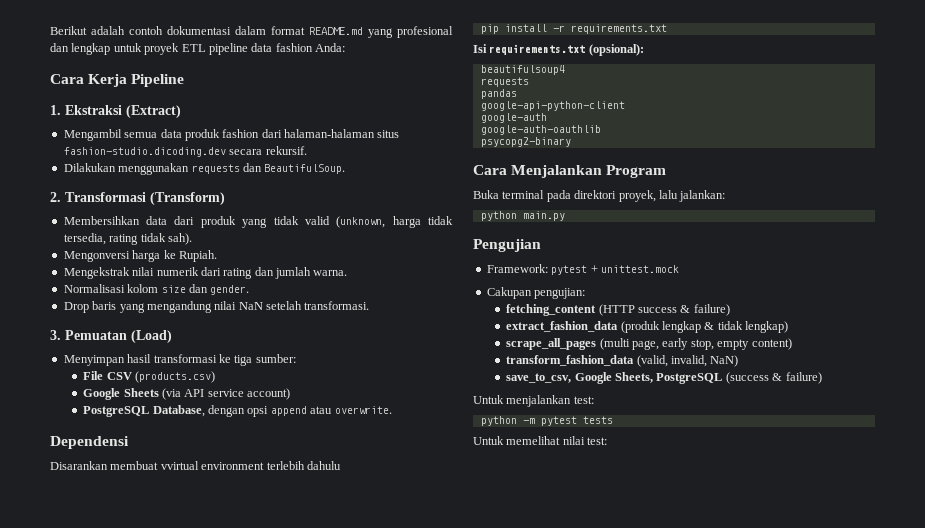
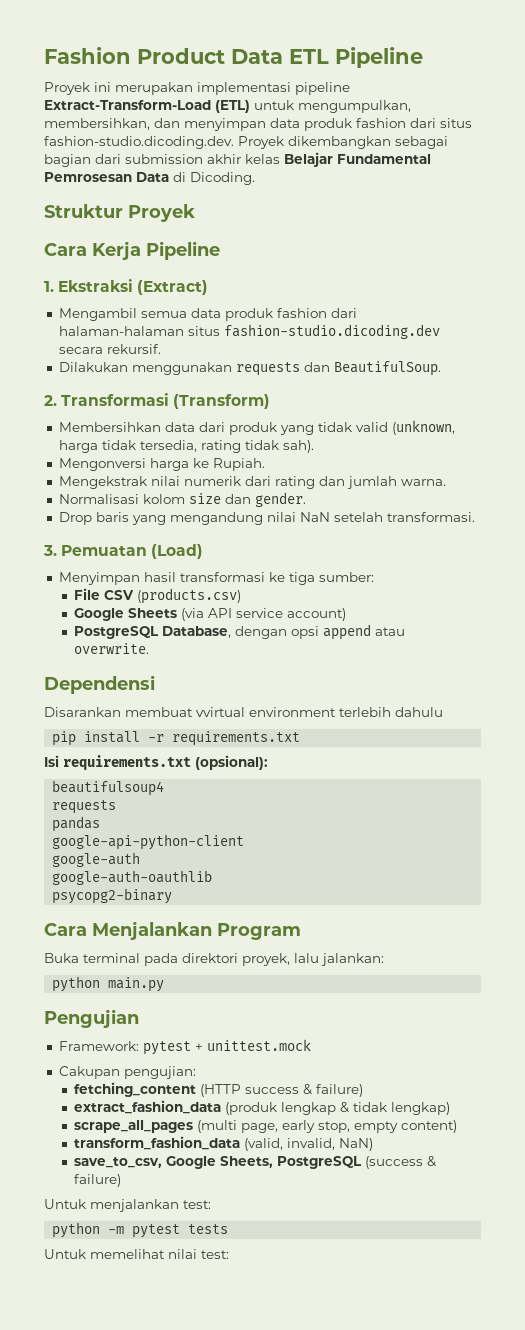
[50,26,453,38] [50,43,345,55] Berikut adalah contoh dokumentasi dalam format README.md yang profesional dan lengkap untuk proyek ETL pipeline data fashion Anda: -> [44,47,423,68] [44,82,350,95] [44,100,411,113] [44,118,472,131] [44,136,448,149] [44,152,431,167] [44,172,255,185] [44,204,195,222] Fashion Product Data ETL Pipeline // Proyek ini merupakan implementasi pipeline Extract-Transform-Load (ETL) untuk mengumpulkan, membersihkan, dan menyimpan data produk fashion dari situs fashion-studio.dicoding.dev. Proyek dikembangkan sebagai bagian dari submission akhir kelas Belajar Fundamental Pemrosesan Data di Dicoding. // Struktur Proyek

